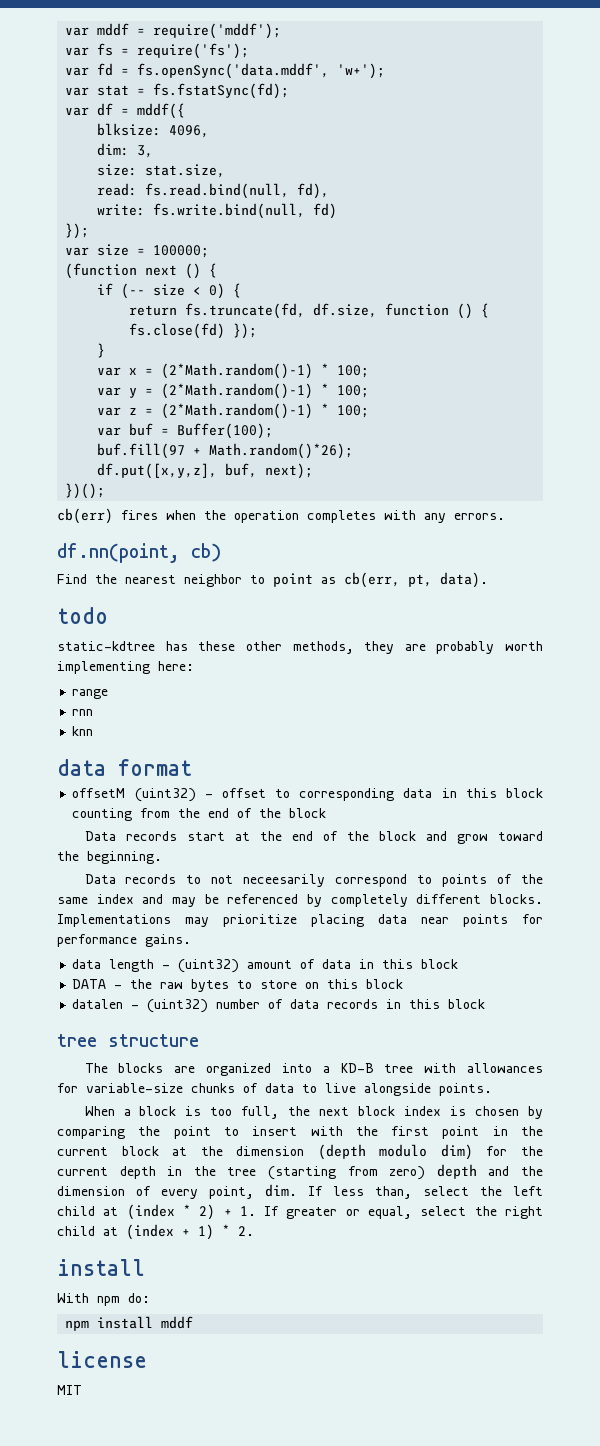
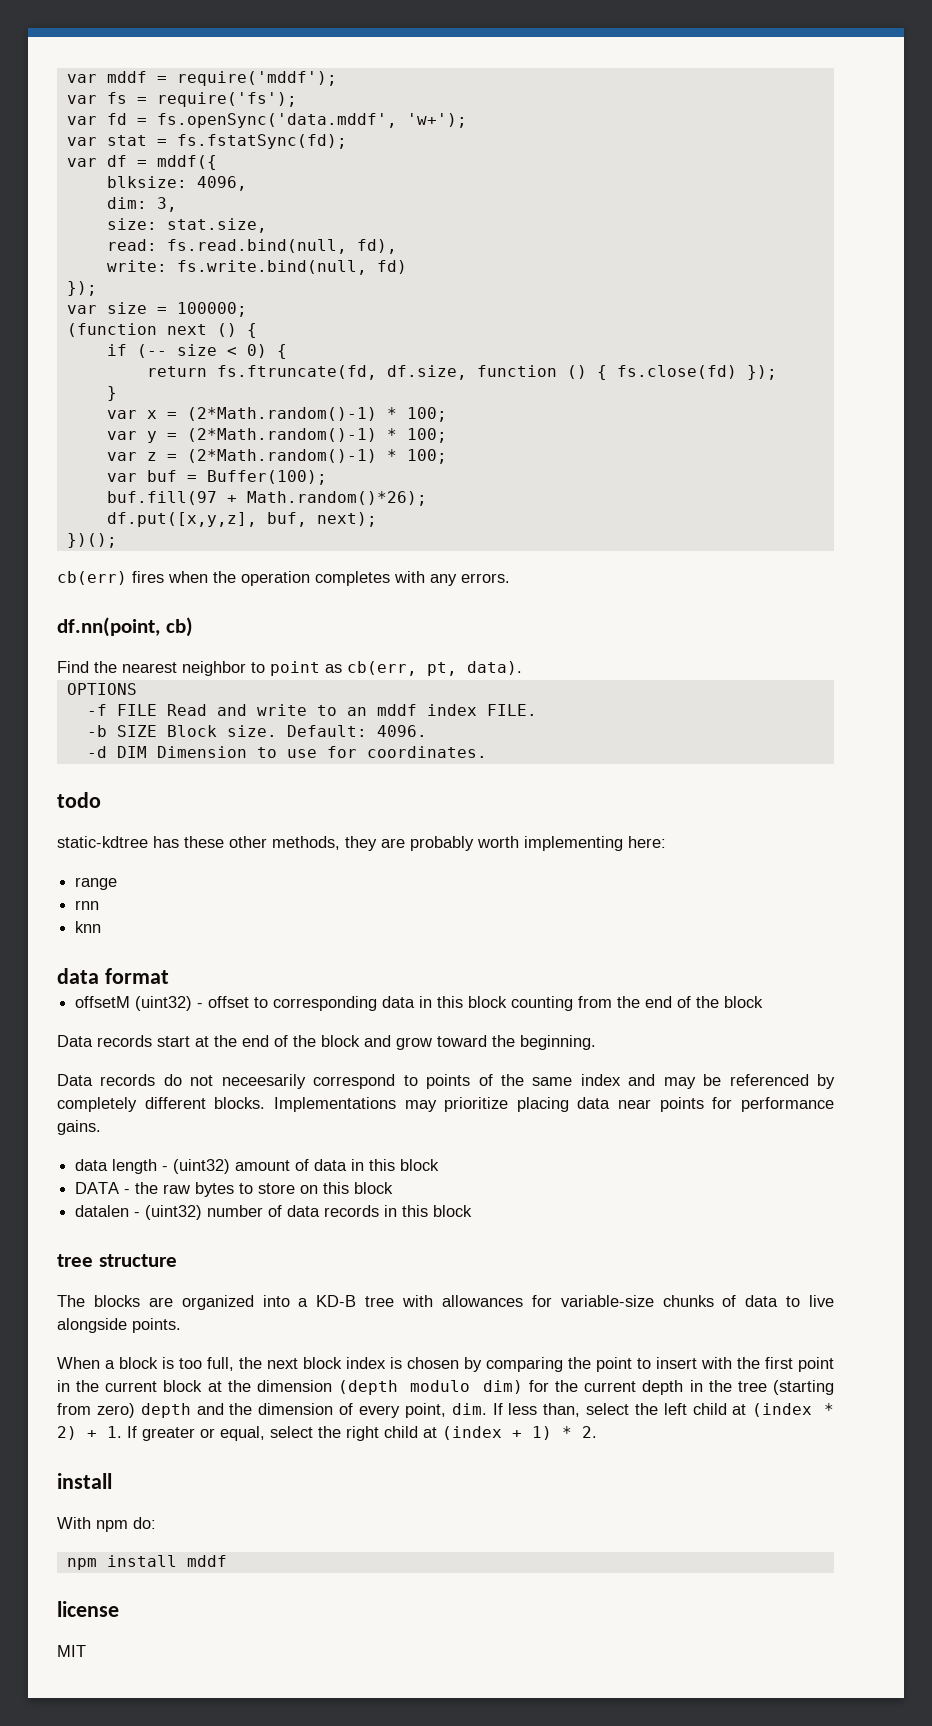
[185,303,306,319] fs.truncate(fd, -> [216,365,377,380] fs.ftruncate(fd,
(488, 580) none -> [66,683,137,695] [86,704,537,716] [86,725,427,737] [86,746,487,758] // OPTIONS // -f FILE Read and write to an mddf index FILE. // -b SIZE Block size. Default: 4096. // -d DIM Dimension to use for coordinates.
[186,875,202,884] to -> [163,1074,182,1086] do

